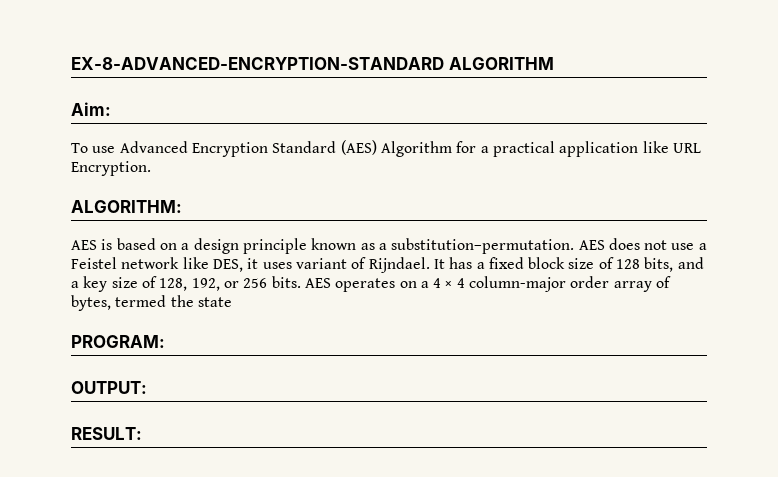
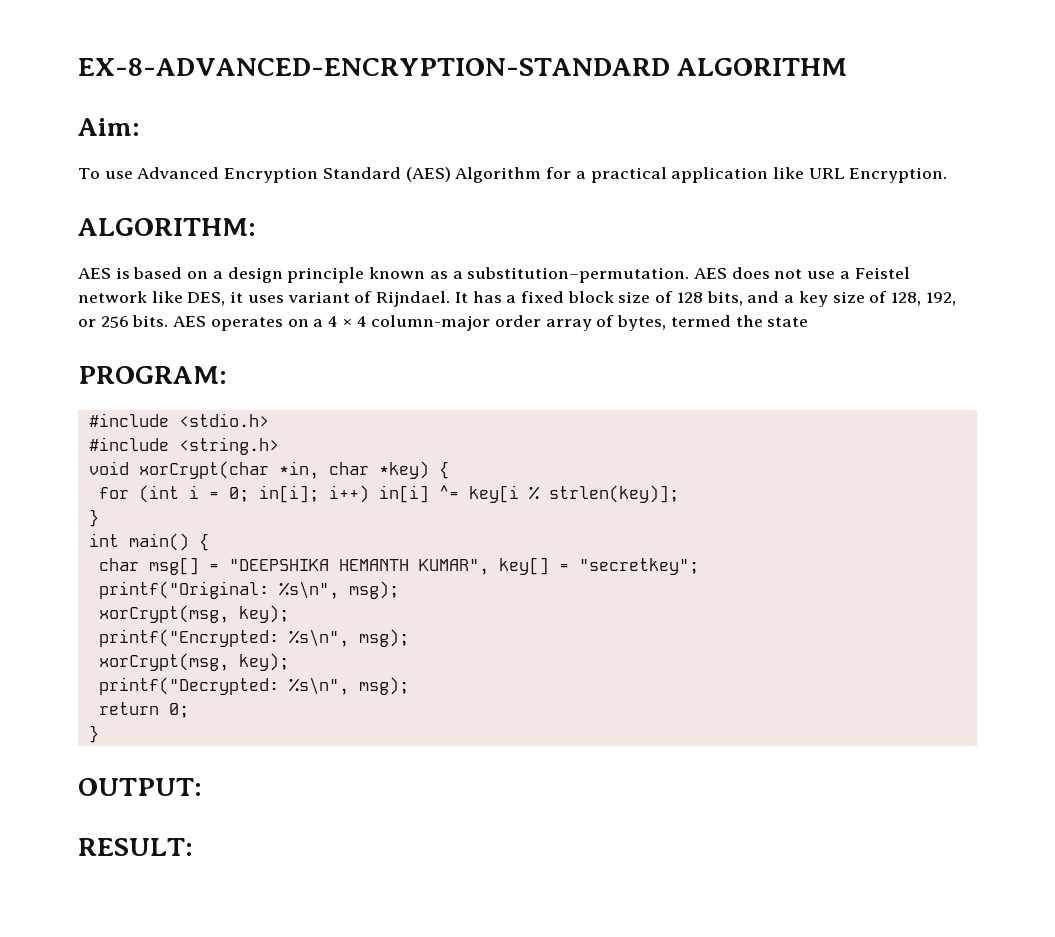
(165, 341) none -> [88,413,269,427] [88,437,279,455] [88,461,449,479] [98,485,679,503] [88,509,99,527] [88,533,209,551] [98,557,699,575] [98,581,399,599] [98,605,289,623] [98,629,409,647] [98,653,289,671] [98,677,409,695] [98,702,189,718] [88,725,99,743] // #include <stdio.h> // #include <string.h> // void xorCrypt(char *in, char *key) { // for (int i = 0; in[i]; i++) in[i] ^= key[i % strlen(key)]; // } // int main() { // char msg[] = "DEEPSHIKA HEMANTH KUMAR", key[] = "secretkey"; // printf("Original: %s\n", msg); // xorCrypt(msg, key); // printf("Encrypted: %s\n", msg); // xorCrypt(msg, key); // printf("Decrypted: %s\n", msg); // return 0; // }

